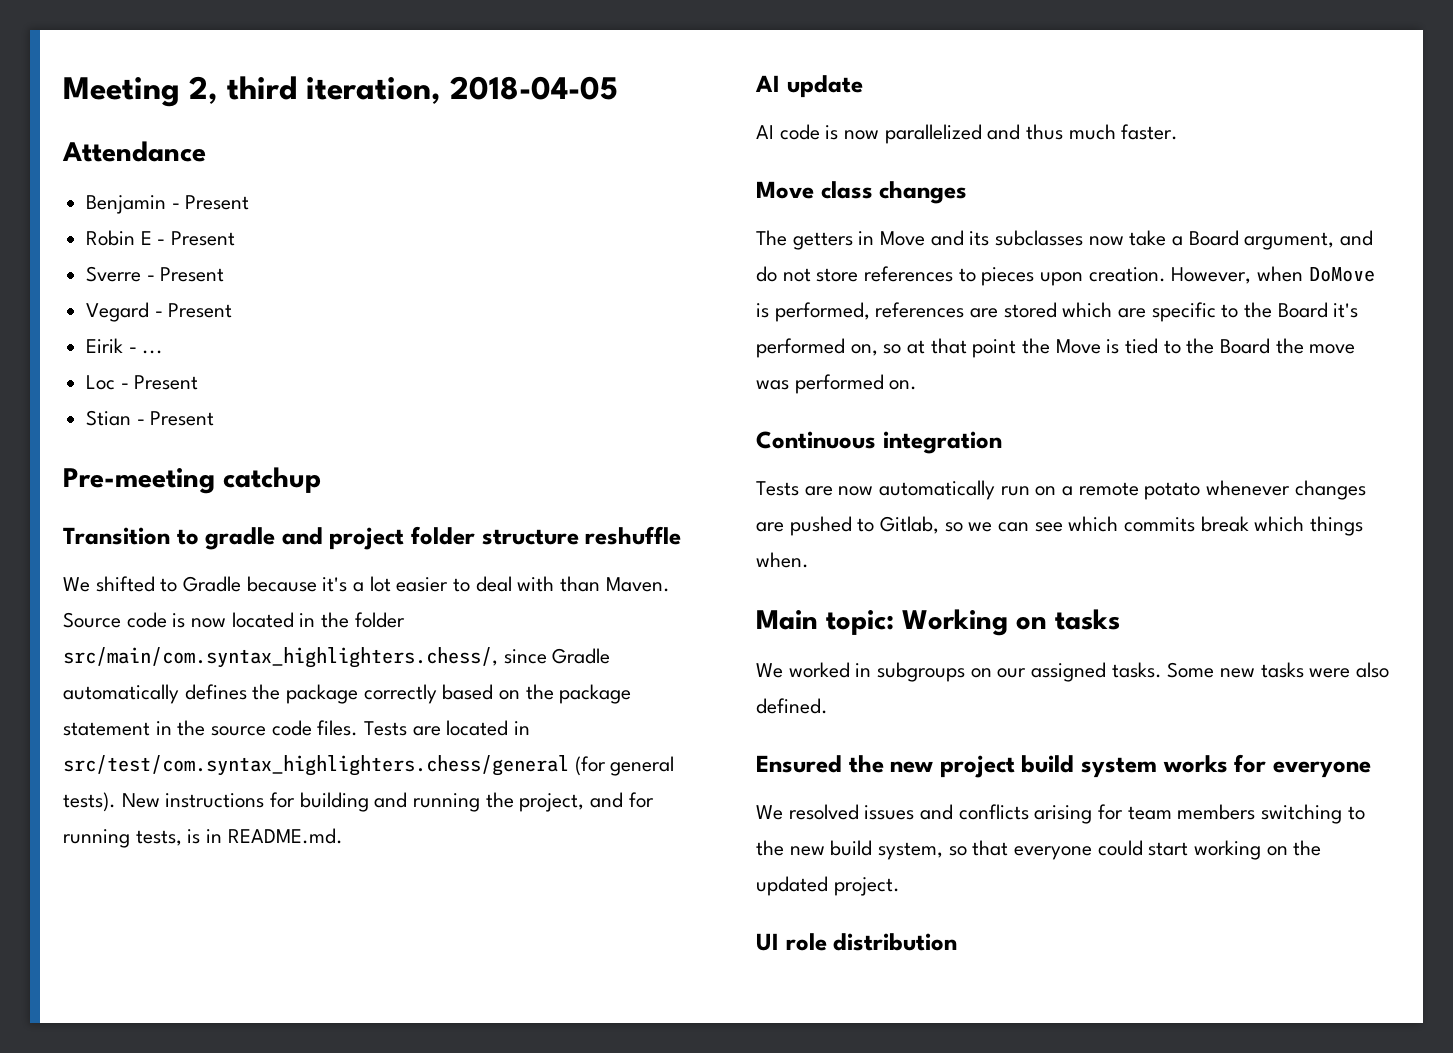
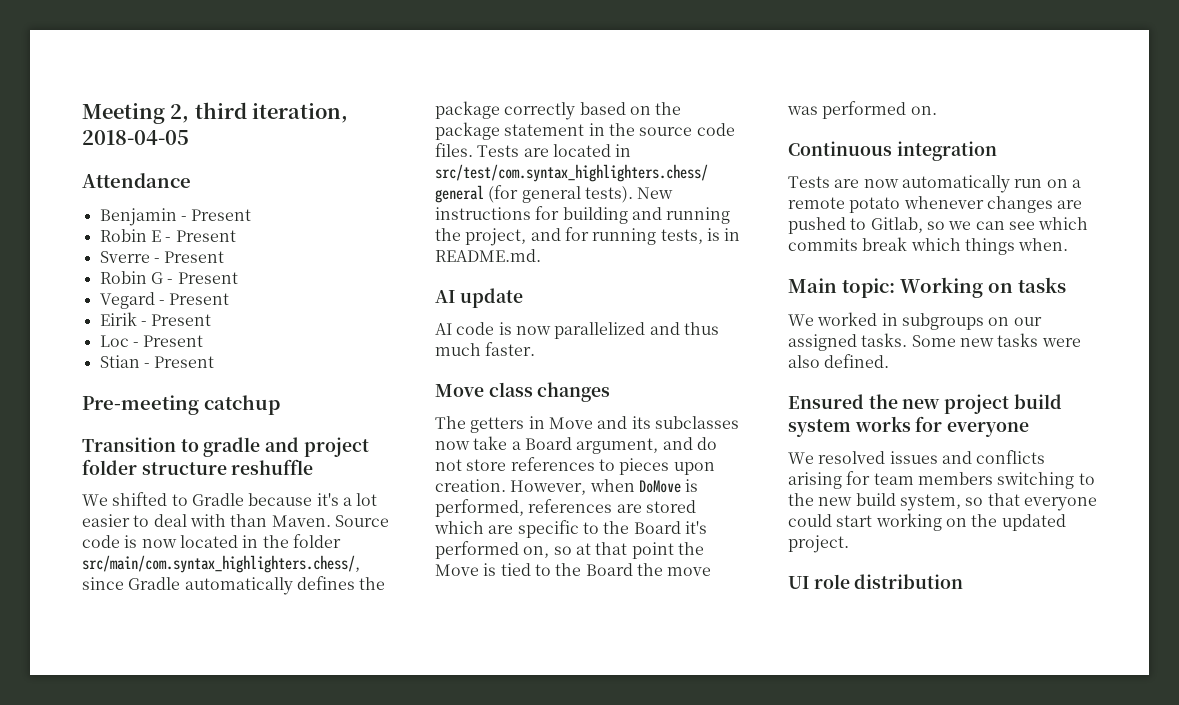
(225, 274) none -> [99,271,238,284] // Robin G - Present
[142,350,164,354] ... -> [151,314,212,326] Present

